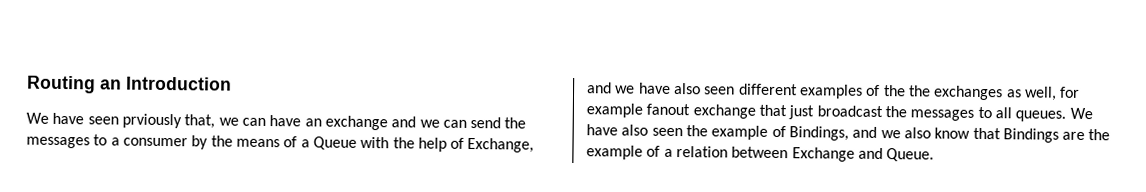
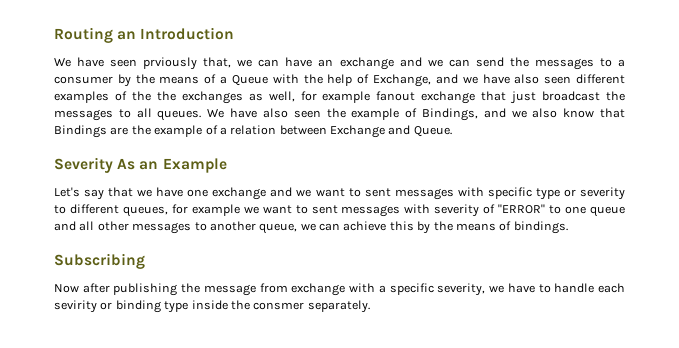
(935, 155) none -> [54,157,227,173] [54,187,625,200] [54,204,625,217] [54,221,568,234] [54,253,145,269] [54,283,626,296] [54,300,370,313] // Severity As an Example // Let's say that we have one exchange and we want to sent messages with specific type or severity to different queues, for example we want to sent messages with severity of "ERROR" to one queue and all other messages to another queue, we can achieve this by the means of bindings. // Subscribing // Now after publishing the message from exchange with a specific severity, we have to handle each sevirity or binding type inside the consmer separately.

